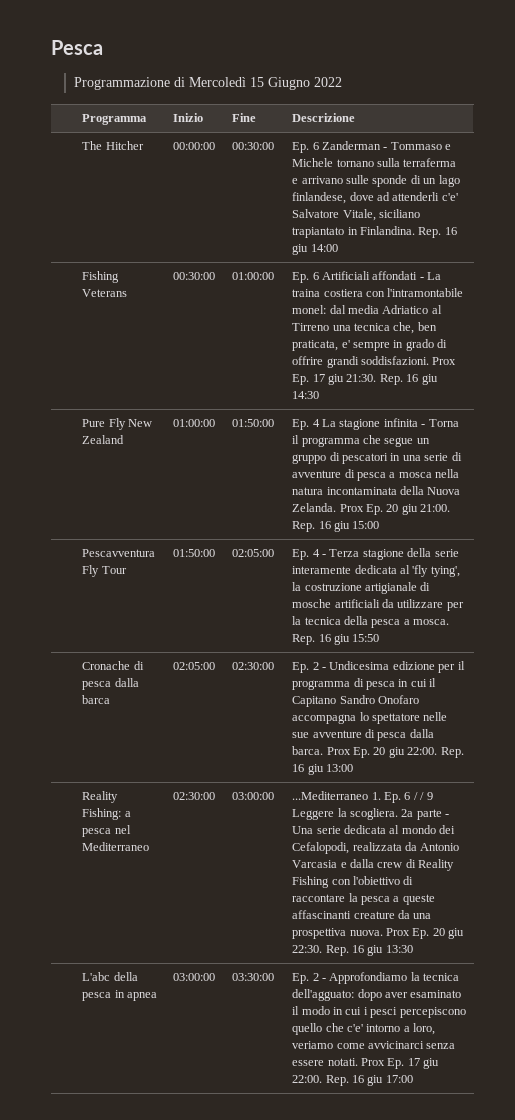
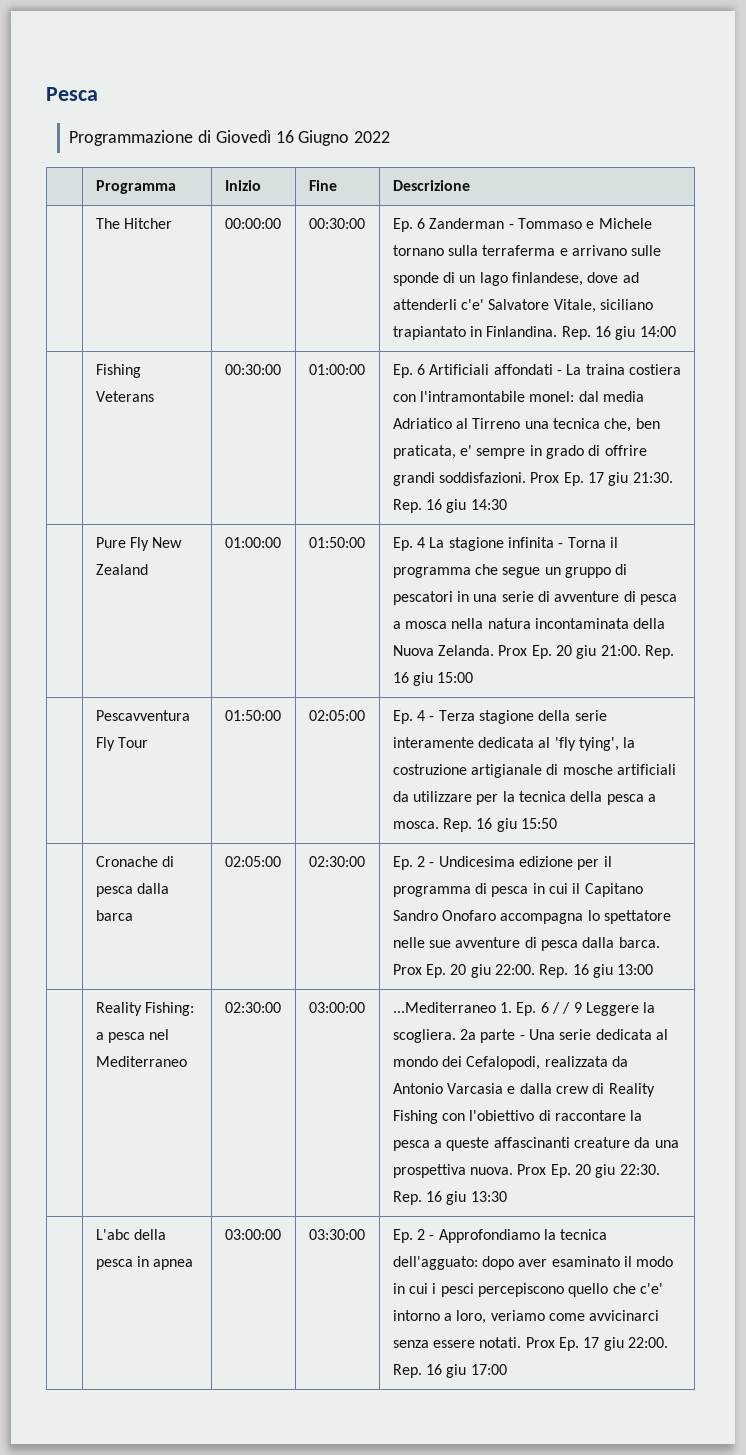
[188,77,264,87] Mercoledì 15 -> [215,130,294,143] Giovedì 16

